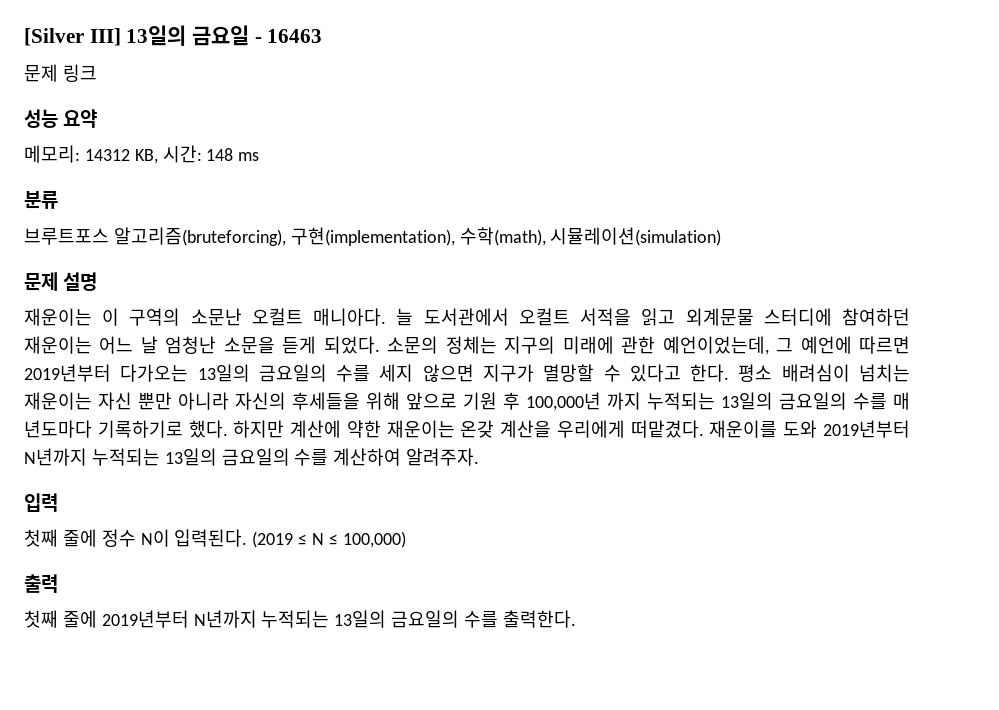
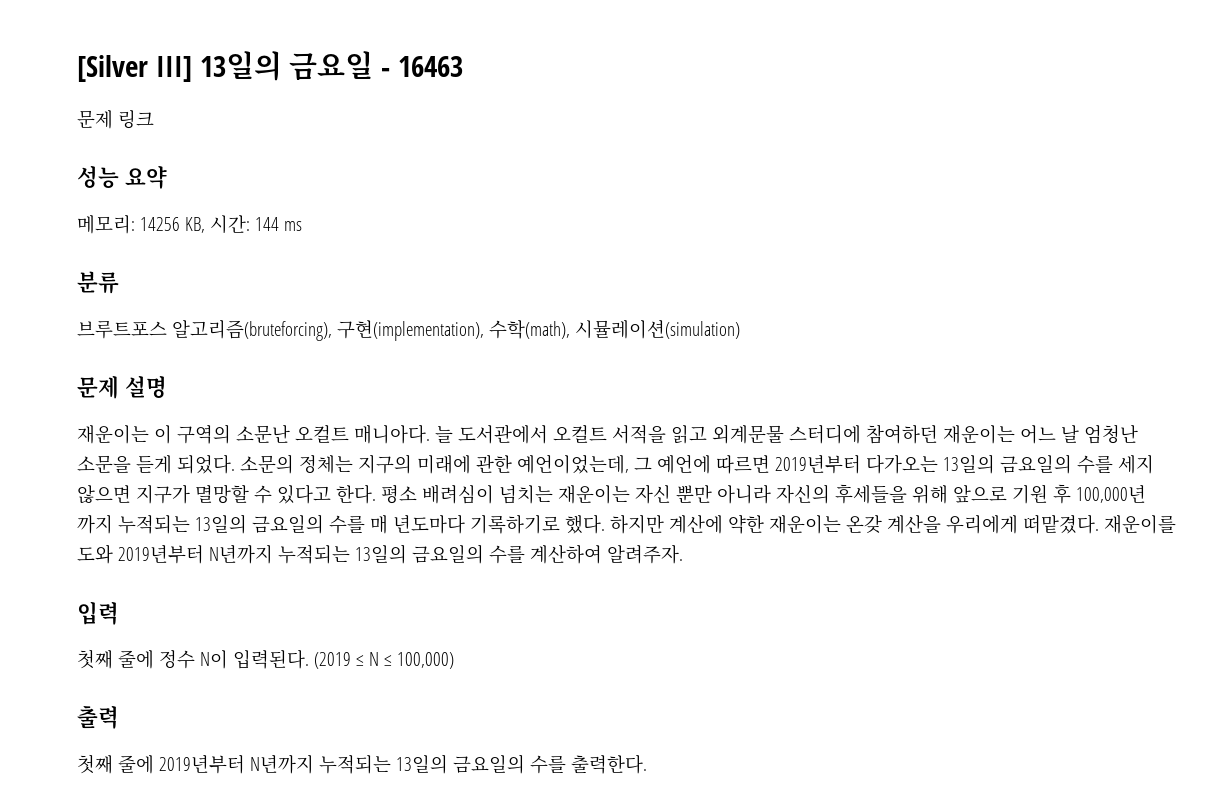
[84,149,130,161] 14312 -> [139,217,180,231] 14256
[206,148,234,161] 148 -> [254,217,279,231] 144

